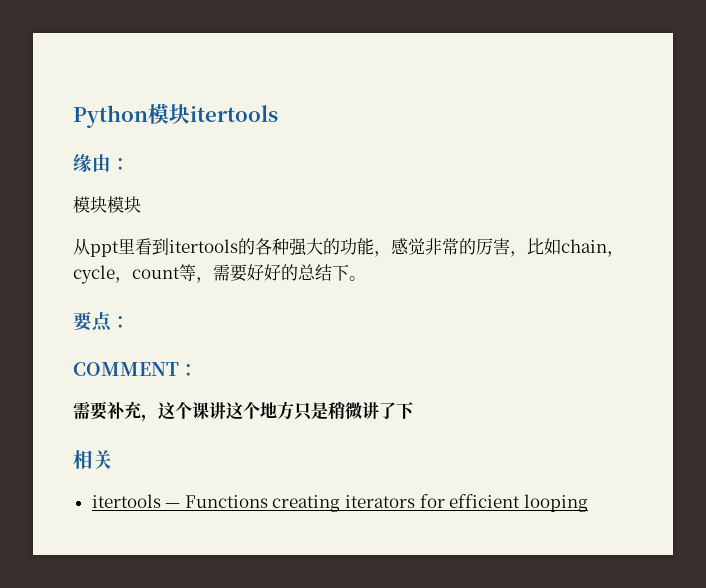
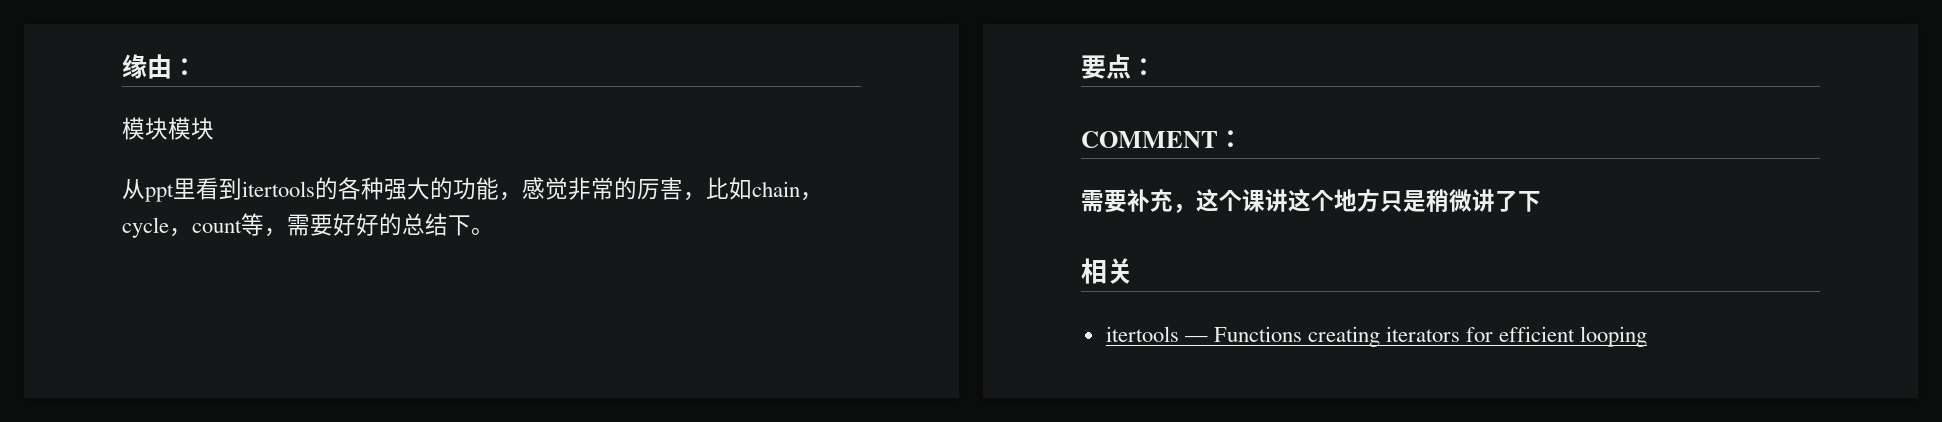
[73,104,278,128] Python模块itertools // -> (122, 66) none

